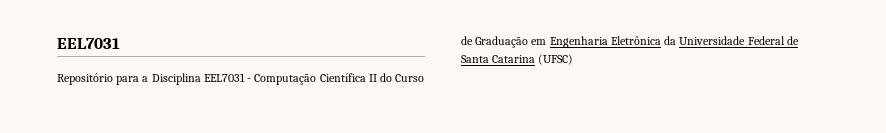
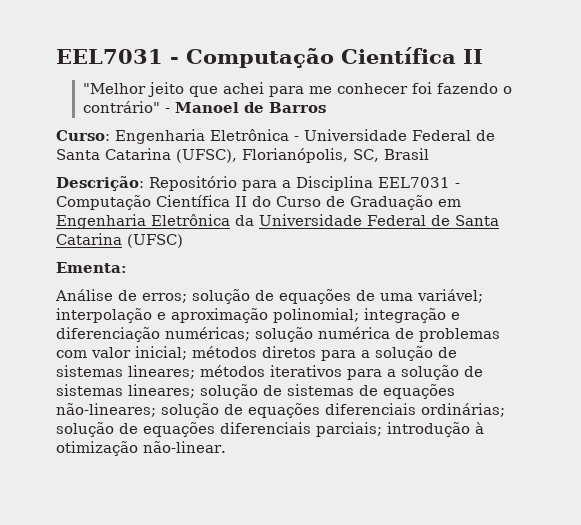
[57,38,120,49] EEL7031 // -> [56,47,483,68] [82,82,512,97] [82,101,326,113] [56,129,495,144] [56,148,429,163] [56,176,144,191] EEL7031 - Computação Científica II // "Melhor jeito que achei para me conhecer foi fazendo o contrário" - Manoel de Barros // Curso: Engenharia Eletrônica - Universidade Federal de Santa Catarina (UFSC), Florianópolis, SC, Brasil // Descrição:
(574, 59) none -> [56,262,127,273] [55,289,483,304] [56,308,460,323] [56,327,500,342] [56,346,457,361] [56,365,483,380] [56,384,455,399] [56,403,505,418] [56,422,484,437] [56,441,226,456] // Ementa: // Análise de erros; solução de equações de uma variável; interpolação e aproximação polinomial; integração e diferenciação numéricas; solução numérica de problemas com valor inicial; métodos diretos para a solução de sistemas lineares; métodos iterativos para a solução de sistemas lineares; solução de sistemas de equações não-lineares; solução de equações diferenciais ordinárias; solução de equações diferenciais parciais; introdução à otimização não-linear.

